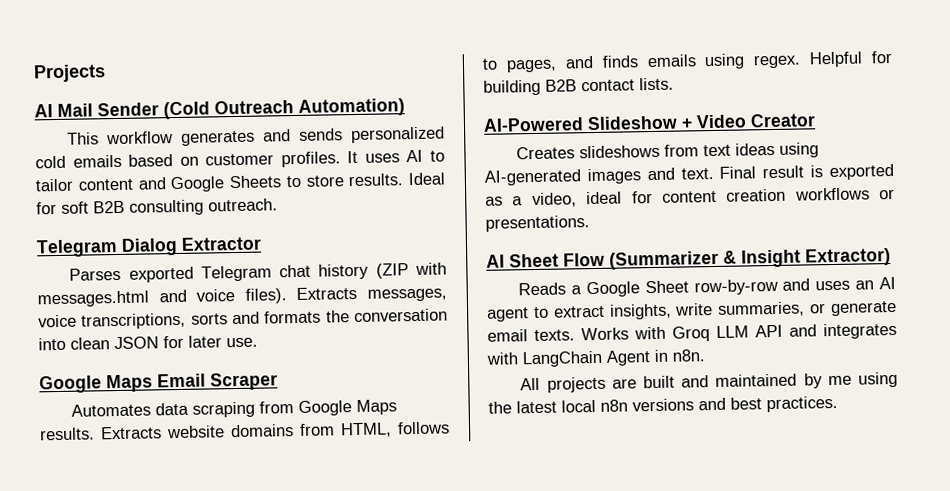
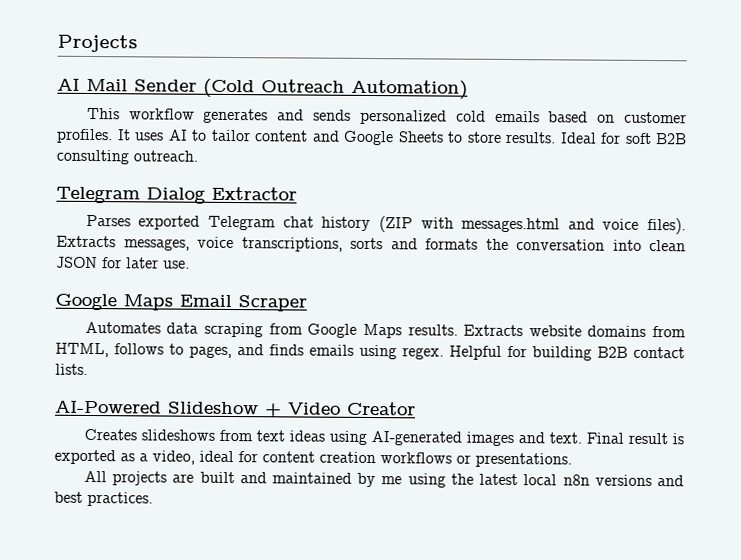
[486,248,891,270] [518,276,896,298] [487,300,897,322] [487,322,897,342] [486,349,705,368] // AI Sheet Flow (Summarizer & Insight Extractor) // Reads a Google Sheet row-by-row and uses an AI agent to extract insights, write summaries, or generate email texts. Works with Groq LLM API and integrates with LangChain Agent in n8n. -> (572, 460) none

